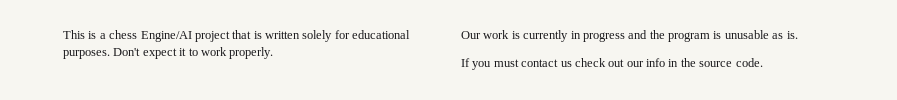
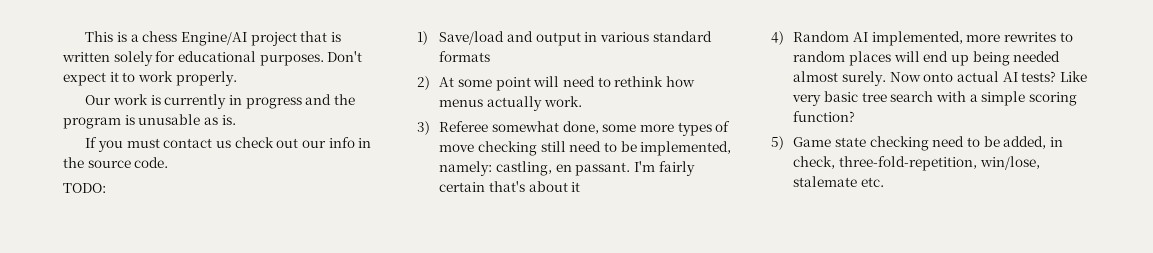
(763, 62) none -> [63,183,106,193] [417,31,712,46] [439,51,491,62] [417,76,695,91] [439,96,582,111] [417,121,731,136] [439,141,732,156] [439,161,695,176] [439,181,581,192] [771,31,1073,46] [793,51,1061,66] [793,71,1087,86] [792,91,1077,106] [793,111,856,122] [771,136,1063,151] [793,156,1040,171] [793,176,885,187] // TODO: // 1) Save/load and output in various standard formats // 2) At some point will need to rethink how menus actually work. // 3) Referee somewhat done, some more types of move checking still need to be implemented, namely: castling, en passant. I'm fairly certain that's about it // 4) Random AI implemented, more rewrites to random places will end up being needed almost surely. Now onto actual AI tests? Like very basic tree search with a simple scoring function? // 5) Game state checking need to be added, in check, three-fold-repetition, win/lose, stalemate etc.

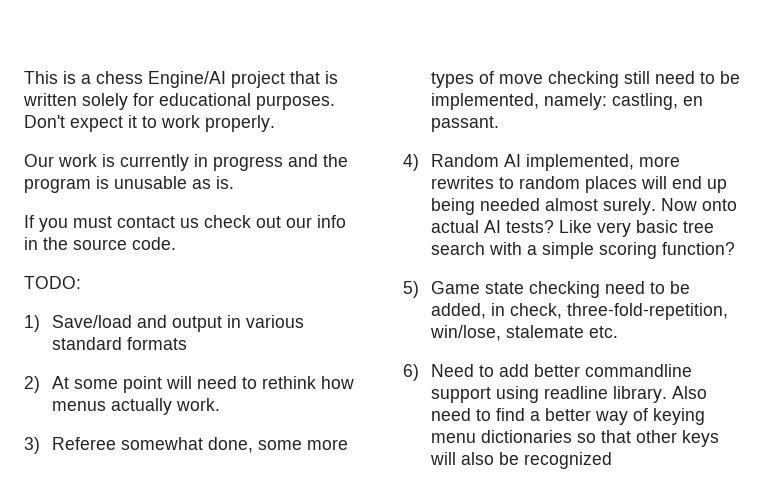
[634,161,695,176] [439,181,581,192] I'm fairly certain that's about it -> (500, 124) none
(885, 182) none -> [403,364,693,381] [431,386,708,403] [431,408,706,425] [431,430,720,447] [430,452,613,469] // 6) Need to add better commandline support using readline library. Also need to find a better way of keying menu dictionaries so that other keys will also be recognized

